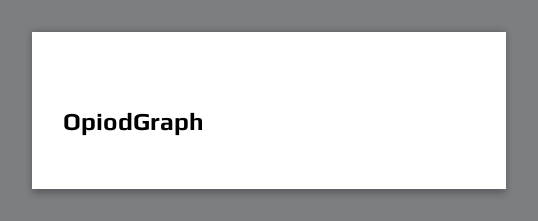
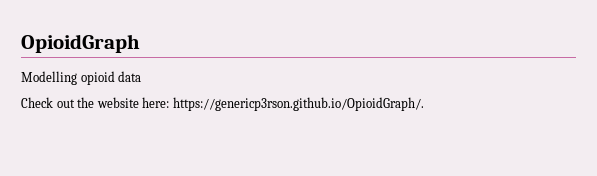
[63,112,204,136] OpiodGraph -> [21,34,140,53] [21,71,142,85] [21,97,424,111] OpioidGraph // Modelling opioid data // Check out the website here: https://genericp3rson.github.io/OpioidGraph/.

